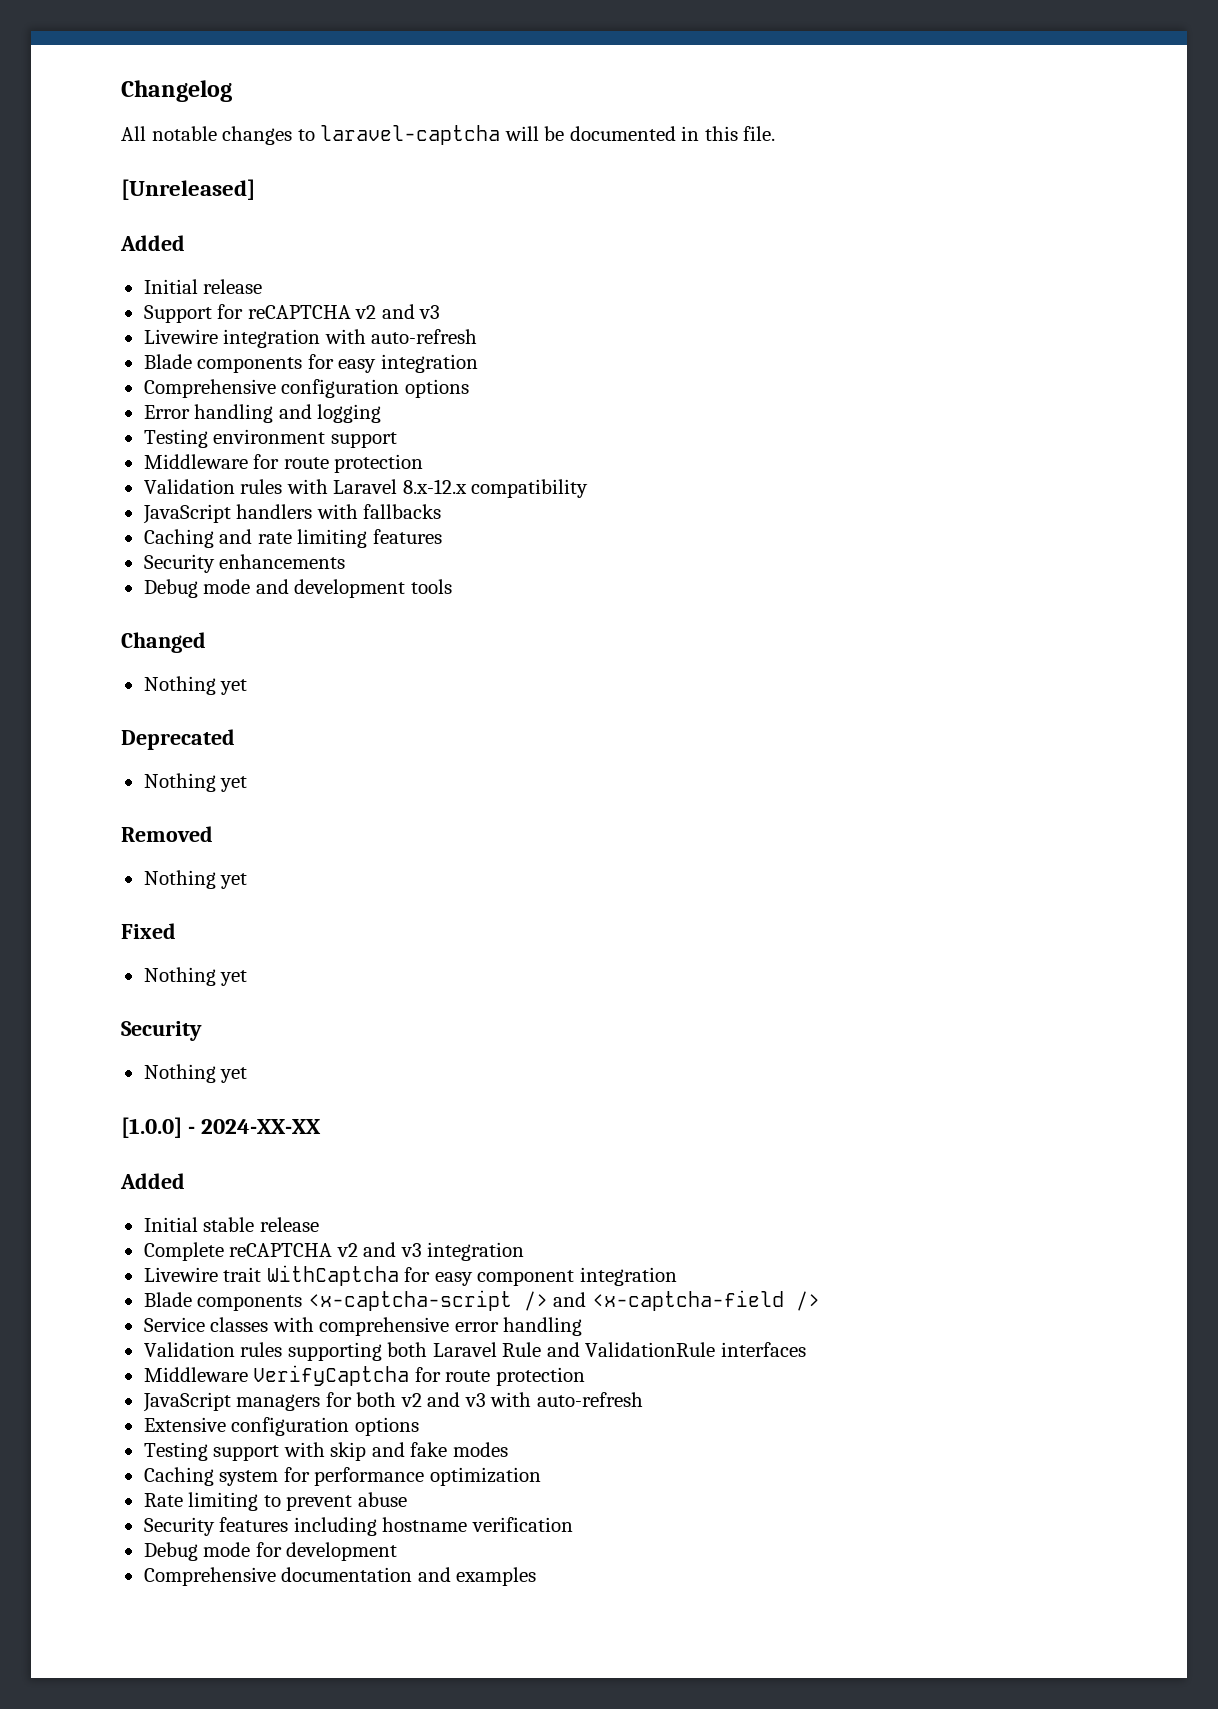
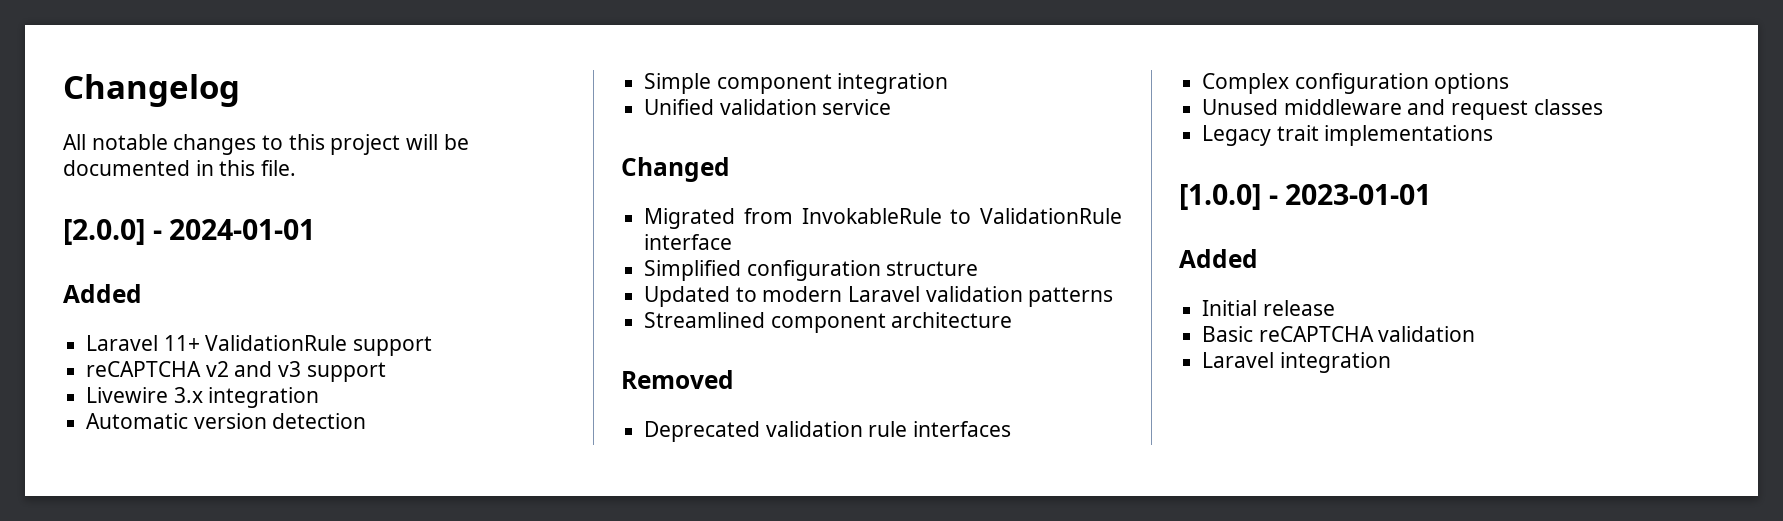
[320,125,501,145] laravel-captcha -> [288,134,401,155] this project
[121,179,255,200] [120,235,185,251] [143,279,263,294] [143,304,441,323] [143,329,478,348] [143,354,478,373] [143,379,469,398] [143,404,382,423] [143,429,397,448] [143,454,424,473] [143,479,589,498] [142,504,442,524] [143,529,442,548] [143,554,346,573] [143,579,452,598] [121,632,206,653] [143,676,248,695] [121,729,235,750] [143,773,248,792] [121,826,213,842] [143,870,248,889] [121,923,176,939] [143,967,248,986] [121,1021,202,1041] [143,1064,248,1083] [121,1117,322,1138] [120,1173,185,1189] [143,1217,319,1232] [143,1242,525,1261] [143,1265,677,1286] [143,1290,820,1311] [143,1317,583,1336] [143,1342,806,1361] [143,1365,585,1386] [142,1392,643,1412] [143,1417,419,1436] [143,1442,508,1461] [143,1467,541,1486] [143,1492,407,1511] [143,1517,573,1536] [143,1542,398,1561] [143,1567,537,1586] [Unreleased] // Added // Initial release // Support for reCAPTCHA v2 and v3 // Livewire integration with auto-refresh // Blade components for easy integration // Comprehensive configuration options // Error handling and logging // Testing environment support // Middleware for route protection // Validation rules with Laravel 8.x-12.x compatibility // JavaScript handlers with fallbacks // Caching and rate limiting features // Security enhancements // Debug mode and development tools // Changed // Nothing yet // Deprecated // Nothing yet // Removed // Nothing yet // Fixed // Nothing yet // Security // Nothing yet // [1.0.0] - 2024-XX-XX // Added // Initial stable release // Complete reCAPTCHA v2 and v3 integration // Livewire trait WithCaptcha for easy component integration // Blade components <x-captcha-script /> and <x-captcha-field /> // Service classes with comprehensive error handling // Validation rules supporting both Laravel Rule and ValidationRule interfaces // Middleware VerifyCaptcha for route protection // JavaScript managers for both v2 and v3 with auto-refresh // Extensive configuration options // Testing support with skip and fake modes // Caching system for performance optimization // Rate limiting to prevent abuse // Security features including hostname verification // Debug mode for development // Comprehensive documentation and examples -> [63,219,316,245] [63,284,142,303] [86,335,433,356] [86,361,386,382] [86,387,320,408] [86,413,367,429] [644,73,949,94] [644,99,892,115] [621,157,730,182] [644,208,1122,229] [644,234,733,250] [644,260,979,281] [644,286,1114,307] [644,312,1013,333] [621,370,734,389] [644,421,1012,442] [1202,73,1510,94] [1202,99,1603,120] [1202,125,1494,146] [1179,184,1432,210] [1179,249,1258,268] [1202,300,1335,316] [1202,326,1476,342] [1202,352,1391,373] [2.0.0] - 2024-01-01 // Added // Laravel 11+ ValidationRule support // reCAPTCHA v2 and v3 support // Livewire 3.x integration // Automatic version detection // Simple component integration // Unified validation service // Changed // Migrated from InvokableRule to ValidationRule interface // Simplified configuration structure // Updated to modern Laravel validation patterns // Streamlined component architecture // Removed // Deprecated validation rule interfaces // Complex configuration options // Unused middleware and request classes // Legacy trait implementations // [1.0.0] - 2023-01-01 // Added // Initial release // Basic reCAPTCHA validation // Laravel integration

